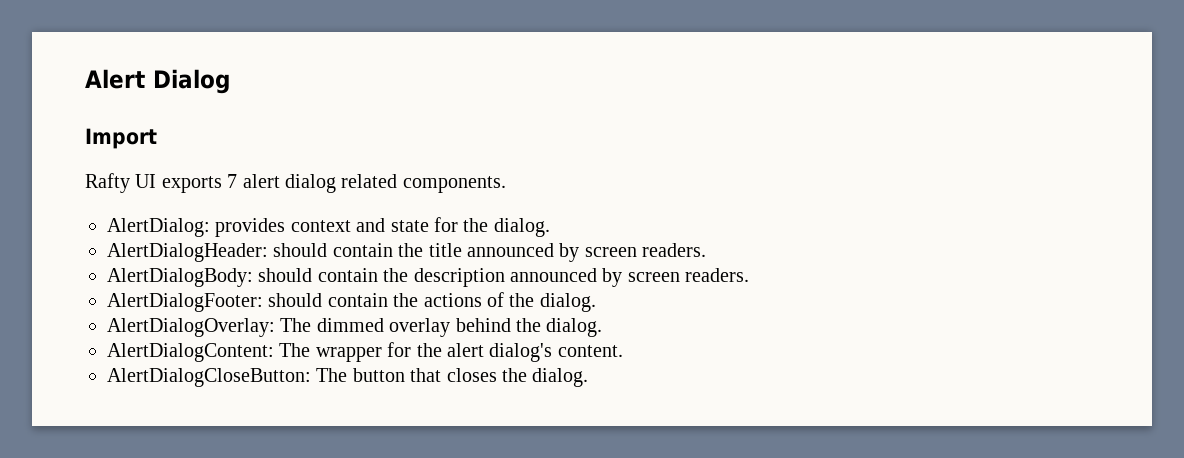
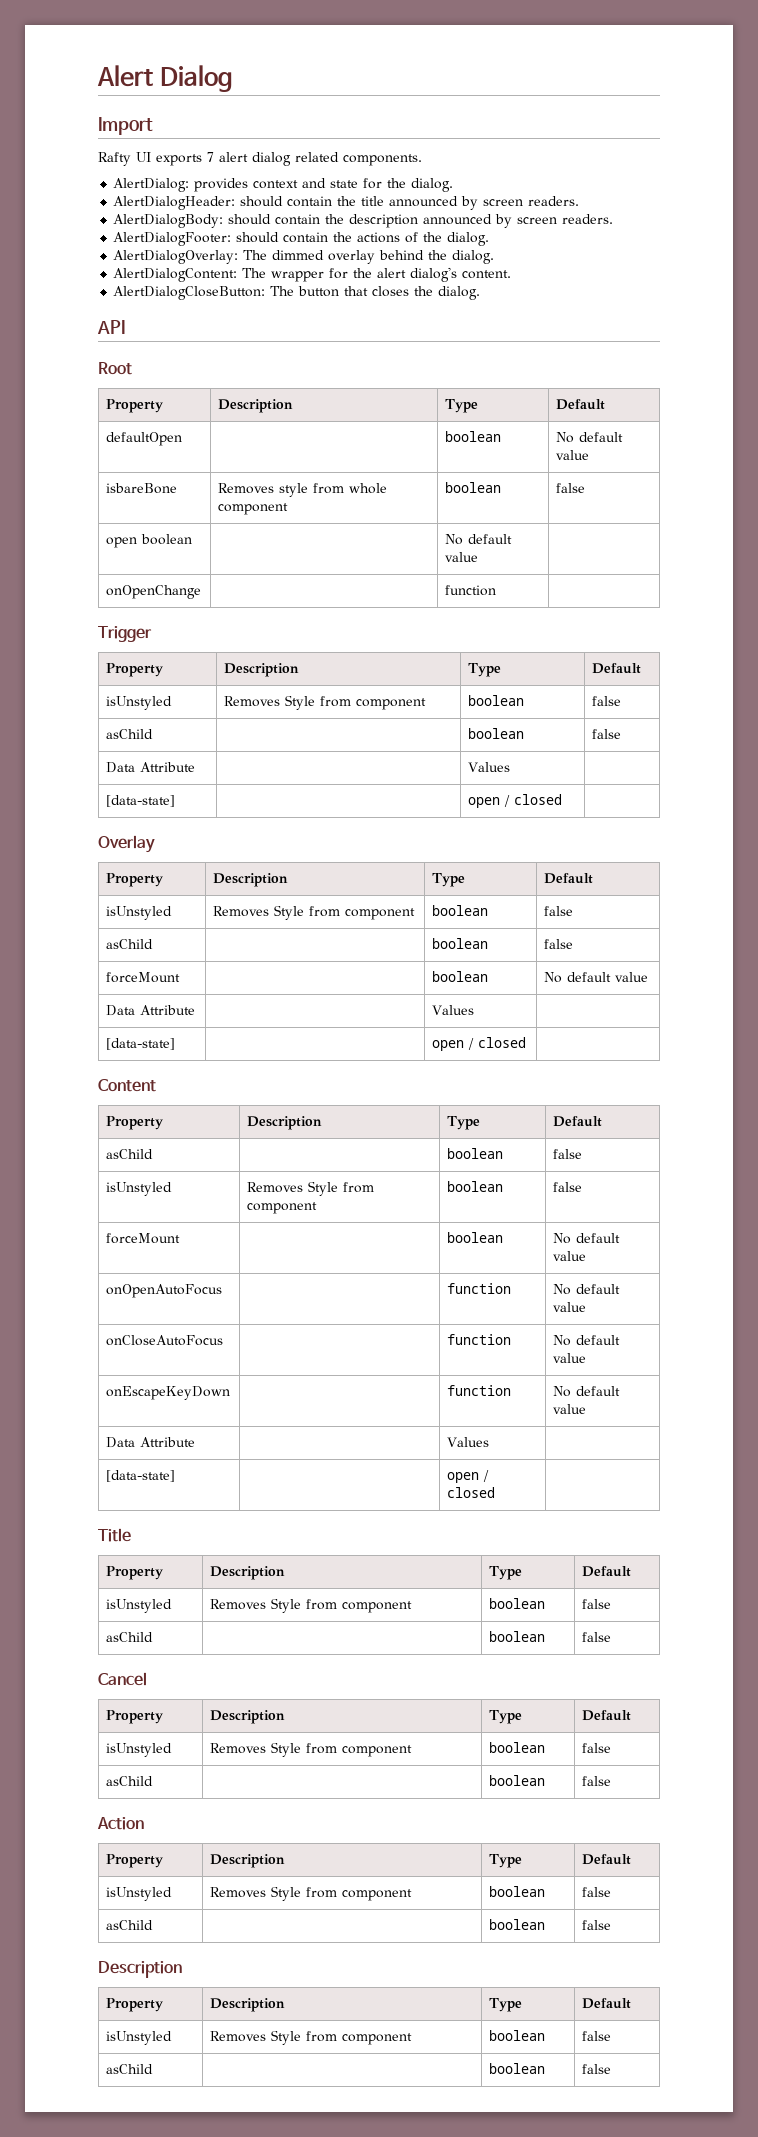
(589, 377) none -> [97,320,125,334] [98,362,132,375] [106,399,164,413] [218,399,294,413] [445,399,479,413] [556,399,606,410] [106,432,183,446] [445,431,502,442] [556,432,624,443] [556,450,590,460] [106,483,178,494] [218,483,388,497] [218,503,289,515] [445,482,502,493] [556,483,586,493] [106,534,193,548] [445,534,513,545] [445,552,479,562] [106,585,202,599] [445,585,497,596] [98,626,152,642] [106,663,164,677] [224,663,300,677] [468,663,502,677] [592,663,642,674] [106,696,173,710] [224,695,427,710] [468,695,525,706] [592,696,622,706] [106,729,154,739] [468,728,525,739] [592,729,622,739] [106,762,196,773] [468,762,511,772] [106,795,176,807] [468,794,563,808] [98,835,155,853] [106,873,164,887] [213,873,289,887] [432,873,466,887] [544,873,594,884] [106,906,173,920] [213,905,416,920] [432,905,489,916] [544,906,574,916] [106,939,154,949] [432,938,489,949] [544,939,574,949] [106,972,181,983] [432,971,489,982] [544,972,649,983] [106,1005,196,1016] [432,1005,475,1015] [106,1038,176,1050] [432,1037,527,1051] [98,1079,156,1092] [106,1116,164,1130] [247,1116,323,1130] [447,1116,481,1130] [553,1116,603,1127] [106,1149,154,1159] [447,1148,504,1159] [553,1149,583,1159] [106,1182,173,1196] [247,1181,375,1196] [247,1202,318,1214] [447,1181,504,1192] [553,1182,583,1192] [106,1233,181,1244] [447,1232,504,1243] [553,1233,621,1244] [553,1251,587,1261] [106,1284,223,1298] [447,1283,512,1294] [553,1284,621,1295] [553,1302,587,1312] [106,1335,224,1346] [447,1334,512,1345] [553,1335,621,1346] [553,1353,587,1363] [106,1386,231,1400] [447,1385,512,1396] [553,1386,621,1397] [553,1404,587,1414] [106,1437,196,1448] [447,1437,490,1447] [106,1470,176,1482] [447,1470,490,1483] [447,1487,496,1498] [98,1528,131,1542] [106,1566,164,1580] [210,1566,286,1580] [489,1566,523,1580] [582,1566,632,1577] [106,1599,173,1613] [210,1598,413,1613] [489,1598,546,1609] [582,1599,612,1609] [106,1632,154,1642] [489,1631,546,1642] [582,1632,612,1642] [98,1672,147,1686] [106,1710,164,1724] [210,1710,286,1724] [489,1710,523,1724] [582,1710,632,1721] [106,1743,173,1757] [210,1742,413,1757] [489,1742,546,1753] [582,1743,612,1753] [106,1776,154,1786] [489,1775,546,1786] [582,1776,612,1786] [97,1817,144,1830] [106,1854,164,1868] [210,1854,286,1868] [489,1854,523,1868] [582,1854,632,1865] [106,1887,173,1901] [210,1886,413,1901] [489,1886,546,1897] [582,1887,612,1897] [106,1920,154,1930] [489,1919,546,1930] [582,1920,612,1930] [98,1961,182,1978] [106,1998,164,2012] [210,1998,286,2012] [489,1998,523,2012] [582,1998,632,2009] [106,2031,173,2045] [210,2030,413,2045] [489,2030,546,2041] [582,2031,612,2041] [106,2064,154,2074] [489,2063,546,2074] [582,2064,612,2074] // API // Root // Property | Description | Type | Default // defaultOpen | | boolean | No default value // isbareBone | Removes style from whole component | boolean | false // open boolean | | No default value | // onOpenChange | | function | // Trigger // Property | Description | Type | Default // isUnstyled | Removes Style from component | boolean | false // asChild | | boolean | false // Data Attribute | | Values | // [data-state] | | open / closed | // Overlay // Property | Description | Type | Default // isUnstyled | Removes Style from component | boolean | false // asChild | | boolean | false // forceMount | | boolean | No default value // Data Attribute | | Values | // [data-state] | | open / closed | // Content // Property | Description | Type | Default // asChild | | boolean | false // isUnstyled | Removes Style from component | boolean | false // forceMount | | boolean | No default value // onOpenAutoFocus | | function | No default value // onCloseAutoFocus | | function | No default value // onEscapeKeyDown | | function | No default value // Data Attribute | | Values | // [data-state] | | open / closed | // Title // Property | Description | Type | Default // isUnstyled | Removes Style from component | boolean | false // asChild | | boolean | false // Cancel // Property | Description | Type | Default // isUnstyled | Removes Style from component | boolean | false // asChild | | boolean | false // Action // Property | Description | Type | Default // isUnstyled | Removes Style from component | boolean | false // asChild | | boolean | false // Description // Property | Description | Type | Default // isUnstyled | Removes Style from component | boolean | false // asChild | | boolean | false

